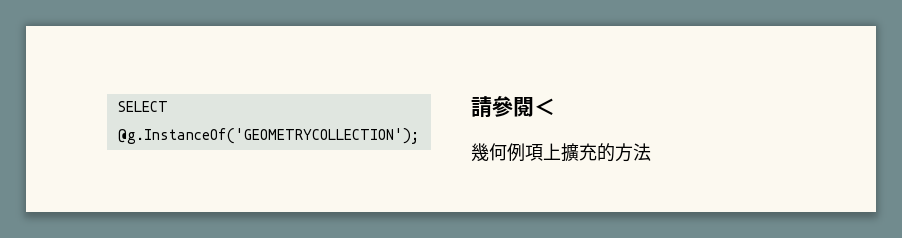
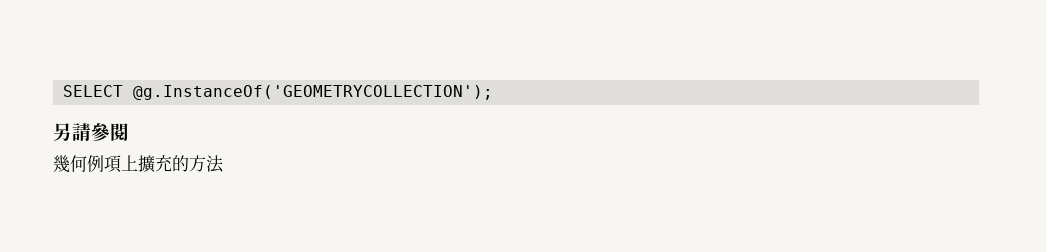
(419, 136) none -> [53,123,72,141] 另
[534,98,555,115] ＜ -> (129, 132) none

